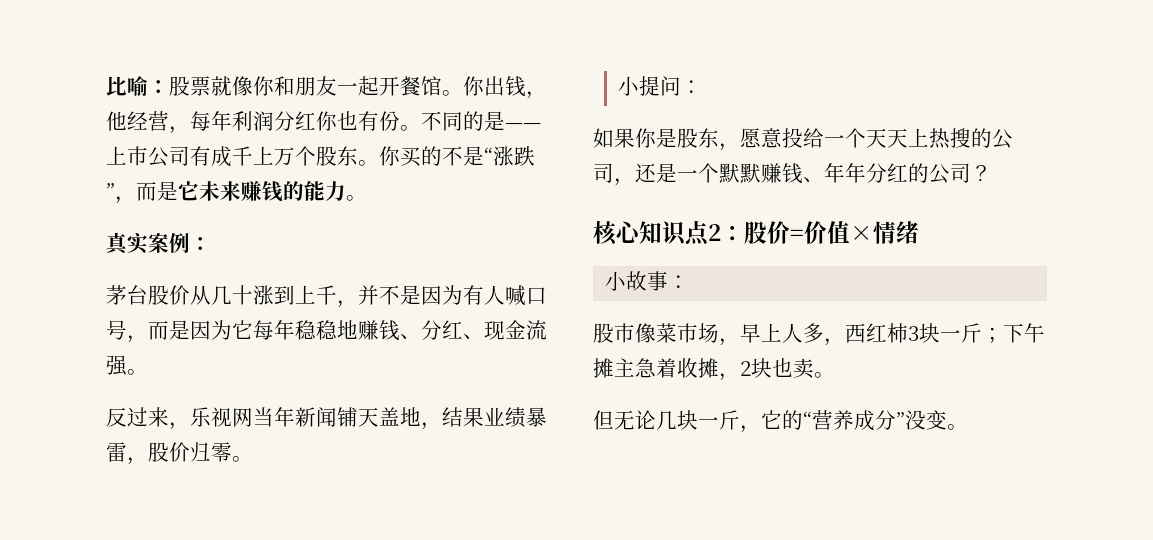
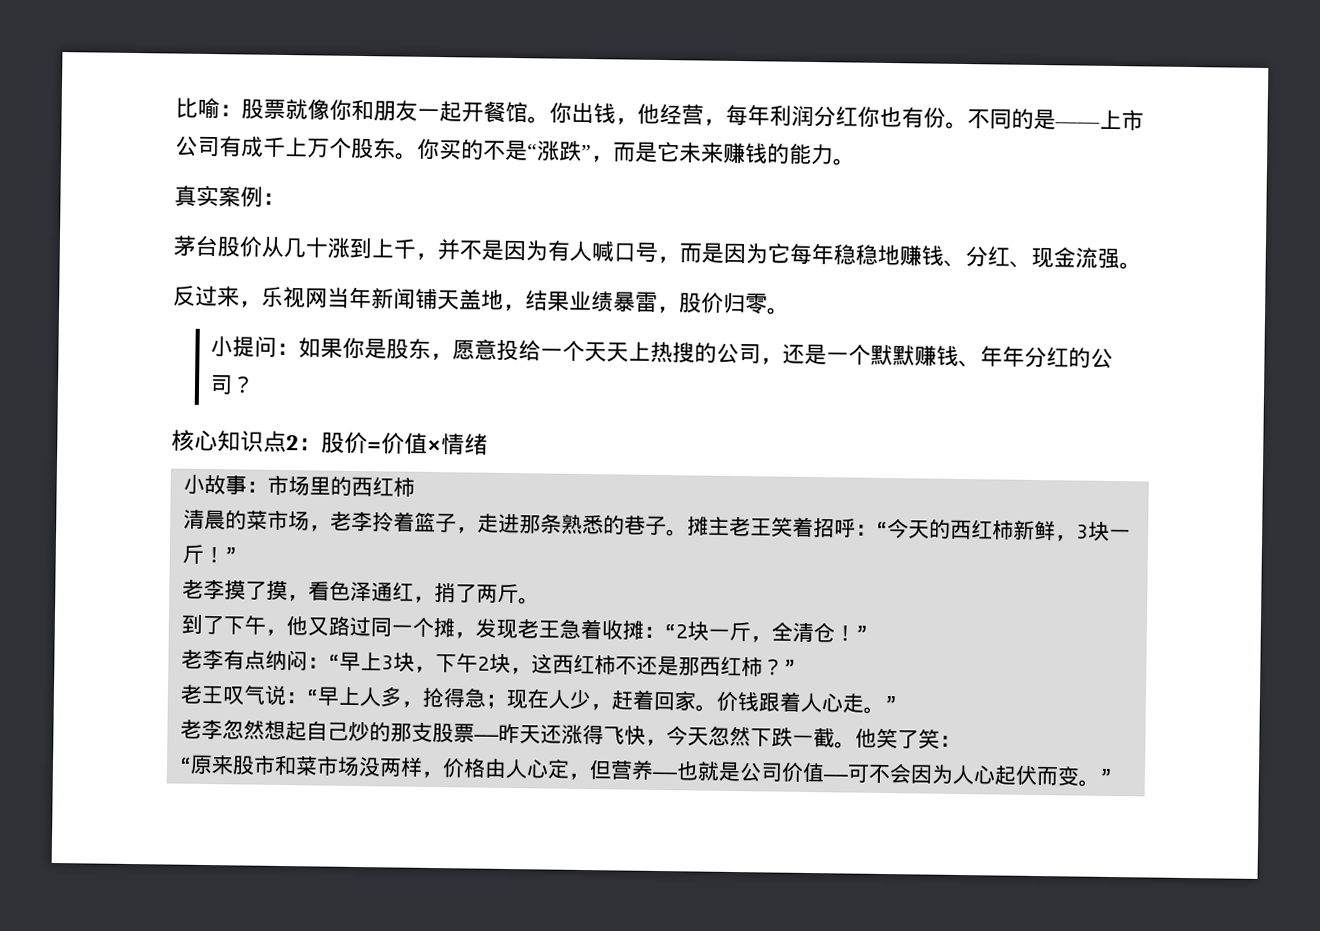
(703, 87) // -> (300, 349) none
[593,323,1045,346] [593,358,835,381] [593,410,968,433] // 股市像菜市场，早上人多，西红柿3块一斤；下午摊主急着收摊，2块也卖。 // 但无论几块一斤，它的“营养成分”没变。 -> [266,474,415,497] [182,509,1131,542] [181,544,237,564] [181,578,540,605] [180,614,868,643] [180,648,796,677] [179,684,897,715] [179,718,961,749] [178,754,1113,787] 市场里的西红柿 // 清晨的菜市场，老李拎着篮子，走进那条熟悉的巷子。摊主老王笑着招呼：“今天的西红柿新鲜，3块一斤！” // 老李摸了摸，看色泽通红，捎了两斤。 // 到了下午，他又路过同一个摊，发现老王急着收摊：“2块一斤，全清仓！” // 老李有点纳闷：“早上3块，下午2块，这西红柿不还是那西红柿？” // 老王叹气说：“早上人多，抢得急；现在人少，赶着回家。价钱跟着人心走。” // 老李忽然想起自己炒的那支股票——昨天还涨得飞快，今天忽然下跌一截。他笑了笑： // “原来股市和菜市场没两样，价格由人心定，但营养——也就是公司价值——可不会因为人心起伏而变。”

